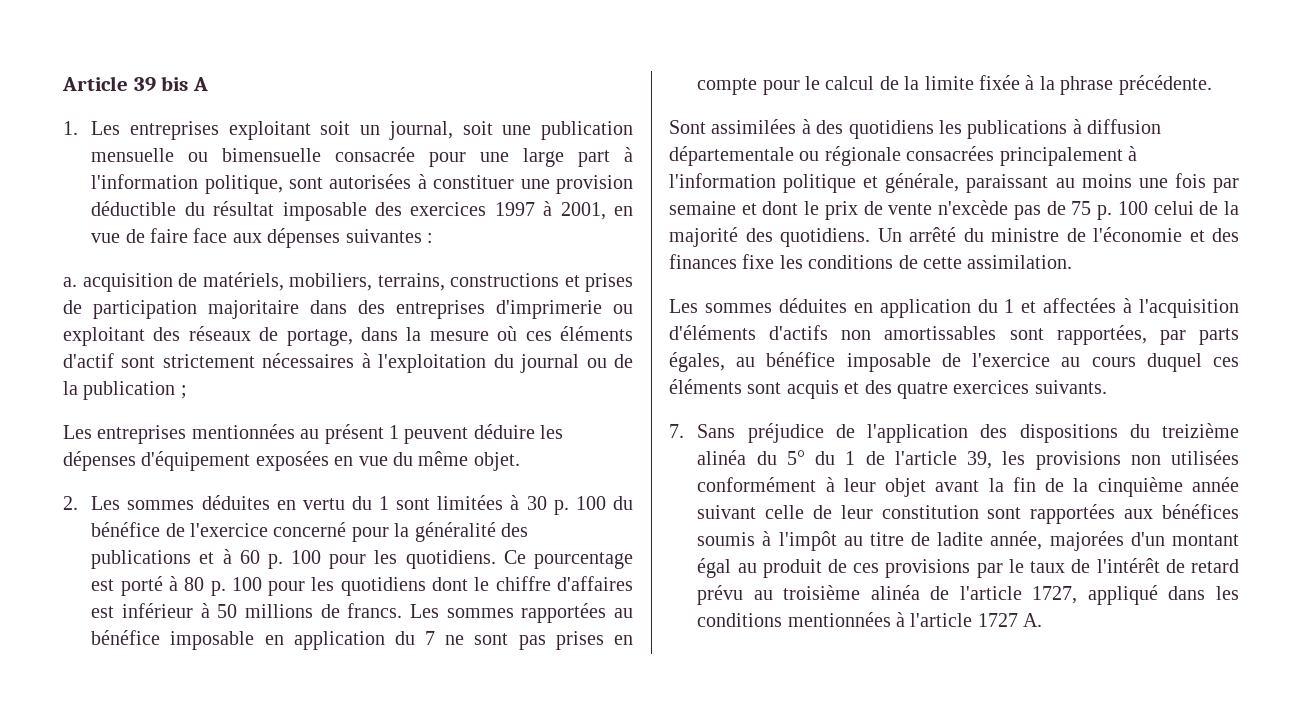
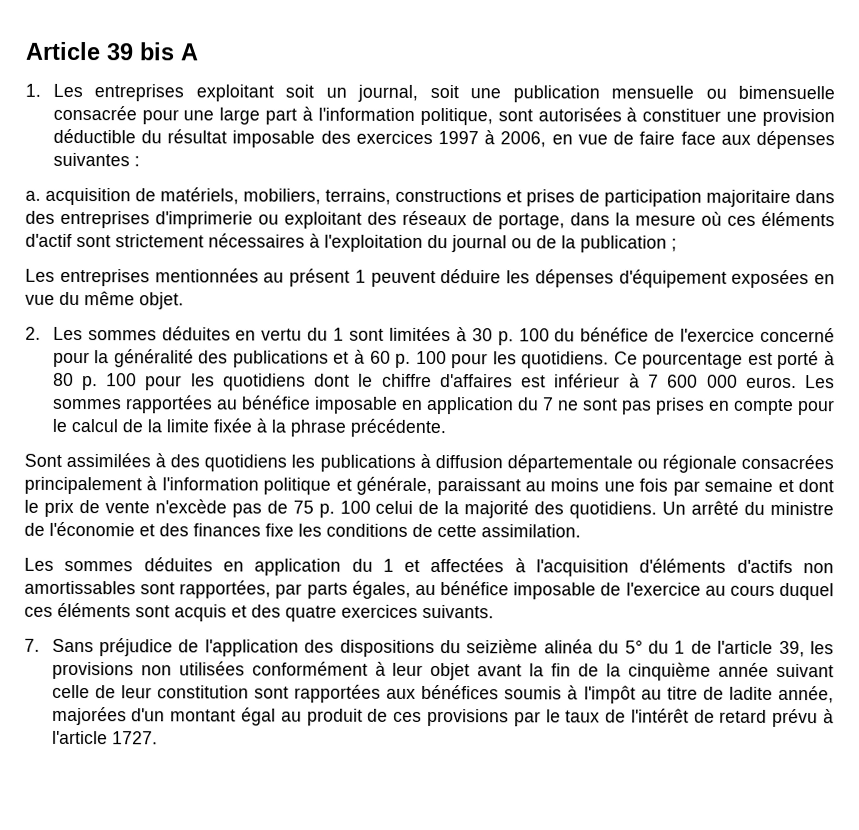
[560,202,606,220] 2001, -> [500,131,547,148] 2006,
[217,603,403,618] 50 millions de francs. -> [647,374,797,389] 7 600 000 euros.
[1162,423,1239,438] treizième -> [466,639,539,654] seizième
[753,585,1239,605] [697,612,1043,627] au troisième alinéa de l'article 1727, appliqué dans les conditions mentionnées à l'article 1727 A. -> [823,709,834,724] [51,730,158,745] à l'article 1727.

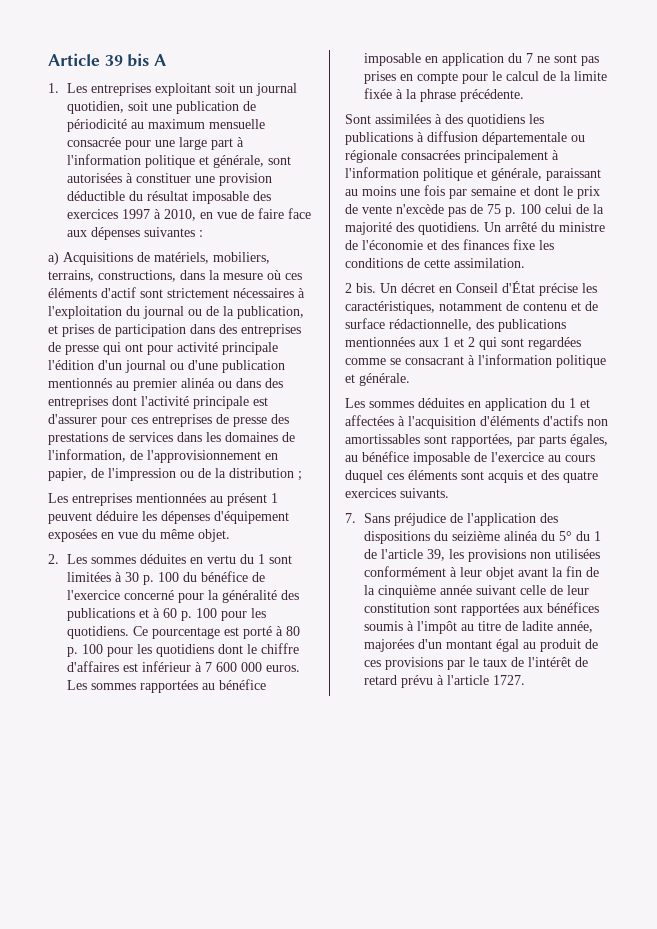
[357,84,419,102] journal, -> [256,83,298,96] [67,101,125,114] journal quotidien,
[611,85,835,100] mensuelle ou bimensuelle -> [243,101,257,111] [67,119,266,132] de périodicité au maximum mensuelle
[419,107,493,126] politique, -> [145,155,265,168] politique et générale,
[500,131,547,148] 2006, -> [164,209,197,221] 2010,
[25,187,131,206] a. acquisition -> [48,252,133,265] a) Acquisitions
[395,188,835,208] [25,210,565,230] constructions et prises de participation majoritaire dans des entreprises d'imprimerie ou exploitant des réseaux de portage, -> [98,270,176,282] constructions,
[580,235,667,253] publication -> [237,306,304,319] [48,324,301,337] [48,342,278,355] [48,360,285,373] [48,378,283,391] [48,396,268,409] [48,414,289,427] [48,432,295,445] [48,449,278,463] [48,468,294,481] publication, et prises de participation dans des entreprises de presse qui ont pour activité principale l'édition d'un journal ou d'une publication mentionnés au premier alinéa ou dans des entreprises dont l'activité principale est d'assurer pour ces entreprises de presse des prestations de services dans les domaines de l'information, de l'approvisionnement en papier, de l'impression ou de la distribution
(581, 531) none -> [345,281,597,296] [345,301,598,314] [345,318,566,332] [345,337,581,350] [345,354,606,368] [345,373,410,386] // 2 bis. Un décret en Conseil d'État précise les caractéristiques, notamment de contenu et de surface rédactionnelle, des publications mentionnées aux 1 et 2 qui sont regardées comme se consacrant à l'information politique et générale.

